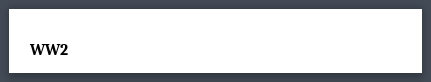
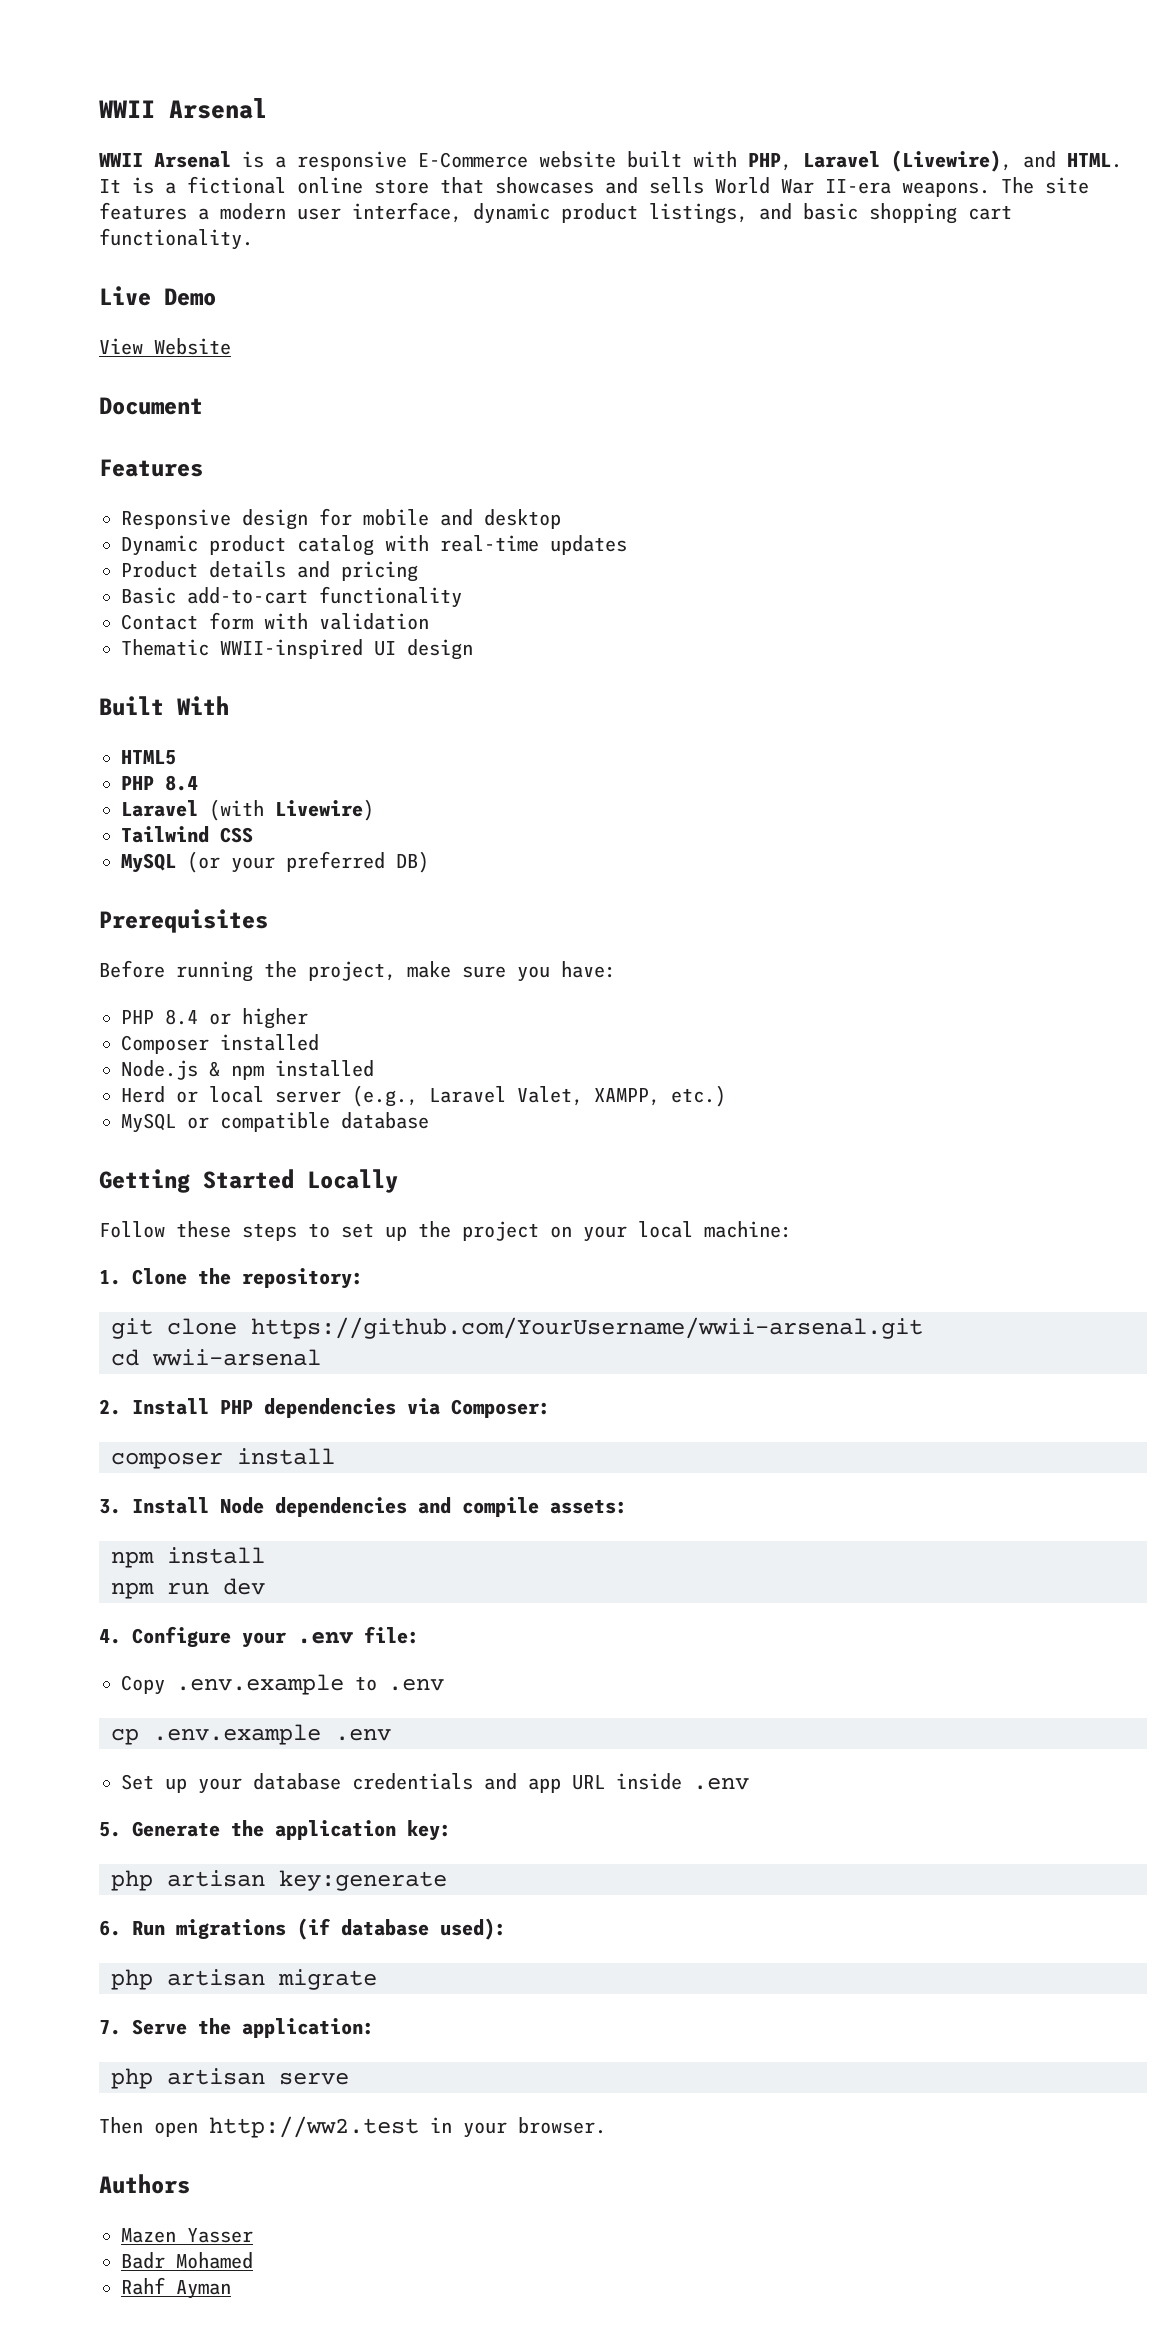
[29,44,68,55] WW2 -> [99,98,267,119] [99,150,1122,172] [99,176,1089,197] [99,202,1012,224] [99,228,253,250] [99,286,216,306] [99,338,231,355] [99,397,203,415] [99,459,203,477] [121,508,561,530] [121,535,627,556] [121,561,418,582] [121,586,462,608] [121,612,429,630] [121,639,473,660] [99,696,229,716] [121,750,176,765] [121,775,198,791] [121,799,374,821] [121,826,253,843] [121,851,429,873] [99,909,268,933] [99,960,616,982] [121,1008,308,1029] [121,1034,319,1054] [121,1060,374,1080] [121,1085,726,1107] [121,1112,429,1133] [99,1169,398,1193] [99,1221,792,1242] [99,1268,364,1289] [111,1317,923,1339] [111,1349,321,1366] [99,1398,551,1418] [111,1448,335,1469] [99,1497,628,1517] [111,1547,265,1568] [111,1578,265,1599] [99,1626,420,1648] [121,1674,444,1695] [111,1724,391,1745] [121,1773,749,1794] [99,1820,452,1841] [111,1870,447,1891] [99,1918,507,1940] [111,1969,377,1990] [99,2018,375,2038] [111,2068,349,2089] [99,2116,606,2138] [99,2174,190,2194] [121,2228,253,2243] [121,2252,253,2269] [121,2277,231,2299] WWII Arsenal // WWII Arsenal is a responsive E-Commerce website built with PHP, Laravel (Livewire), and HTML. It is a fictional online store that showcases and sells World War II-era weapons. The site features a modern user interface, dynamic product listings, and basic shopping cart functionality. // Live Demo // View Website // Document // Features // Responsive design for mobile and desktop // Dynamic product catalog with real-time updates // Product details and pricing // Basic add-to-cart functionality // Contact form with validation // Thematic WWII-inspired UI design // Built With // HTML5 // PHP 8.4 // Laravel (with Livewire) // Tailwind CSS // MySQL (or your preferred DB) // Prerequisites // Before running the project, make sure you have: // PHP 8.4 or higher // Composer installed // Node.js & npm installed // Herd or local server (e.g., Laravel Valet, XAMPP, etc.) // MySQL or compatible database // Getting Started Locally // Follow these steps to set up the project on your local machine: // 1. Clone the repository: // git clone https://github.com/YourUsername/wwii-arsenal.git // cd wwii-arsenal // 2. Install PHP dependencies via Composer: // composer install // 3. Install Node dependencies and compile assets: // npm install // npm run dev // 4. Configure your .env file: // Copy .env.example to .env // cp .env.example .env // Set up your database credentials and app URL inside .env // 5. Generate the application key: // php artisan key:generate // 6. Run migrations (if database used): // php artisan migrate // 7. Serve the application: // php artisan serve // Then open http://ww2.test in your browser. // Authors // Mazen Yasser // Badr Mohamed // Rahf Ayman

